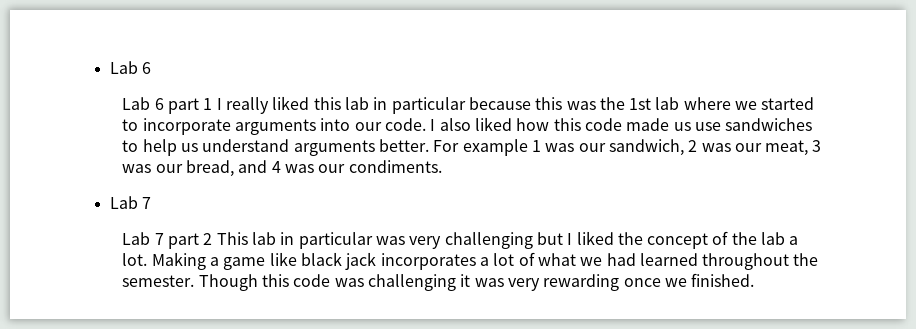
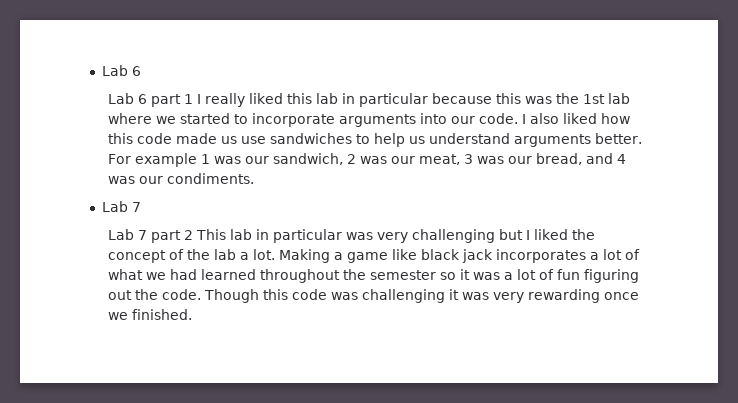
[122,275,195,287] semester. -> [370,269,640,283] [108,289,202,300] semester so it was a lot of fun figuring out the code.

